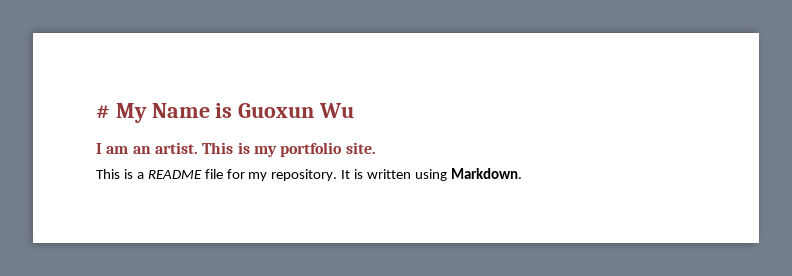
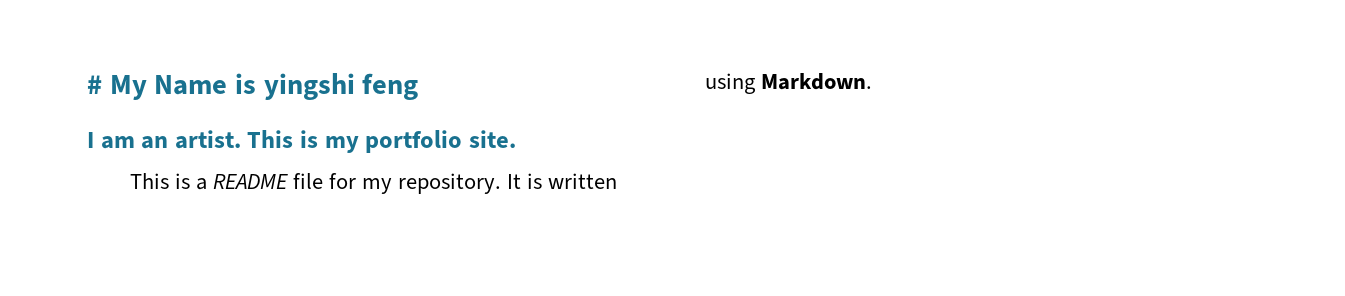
[238,103,355,118] Guoxun Wu -> [263,73,419,100] yingshi feng

